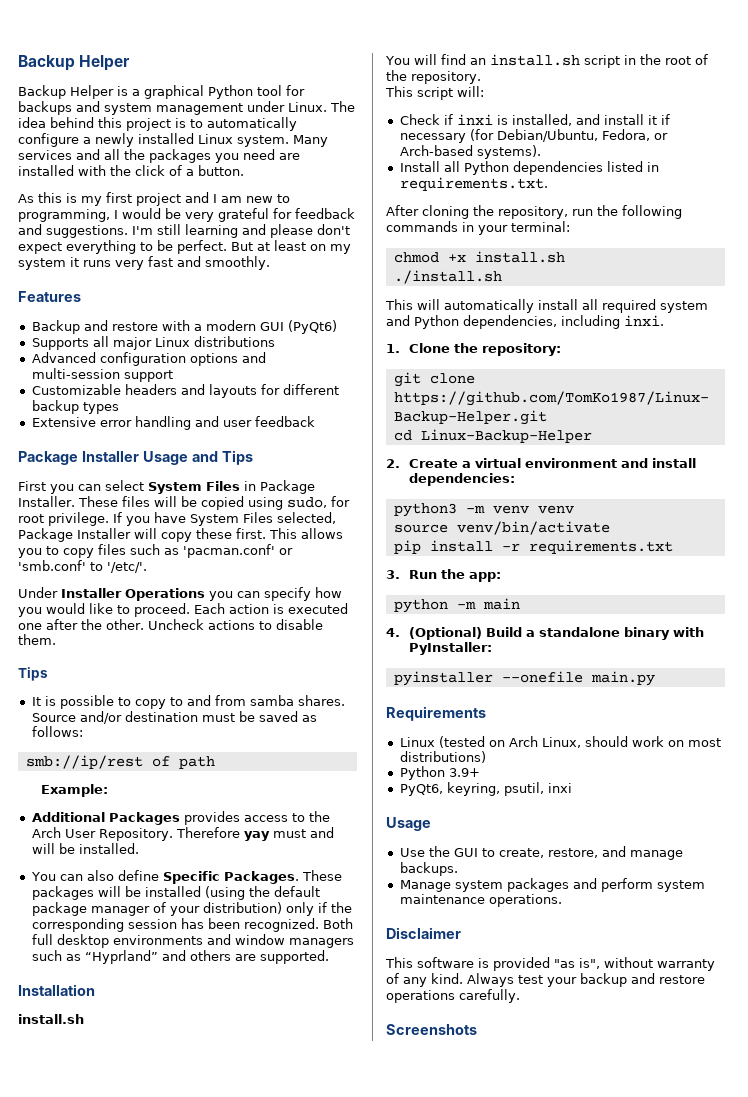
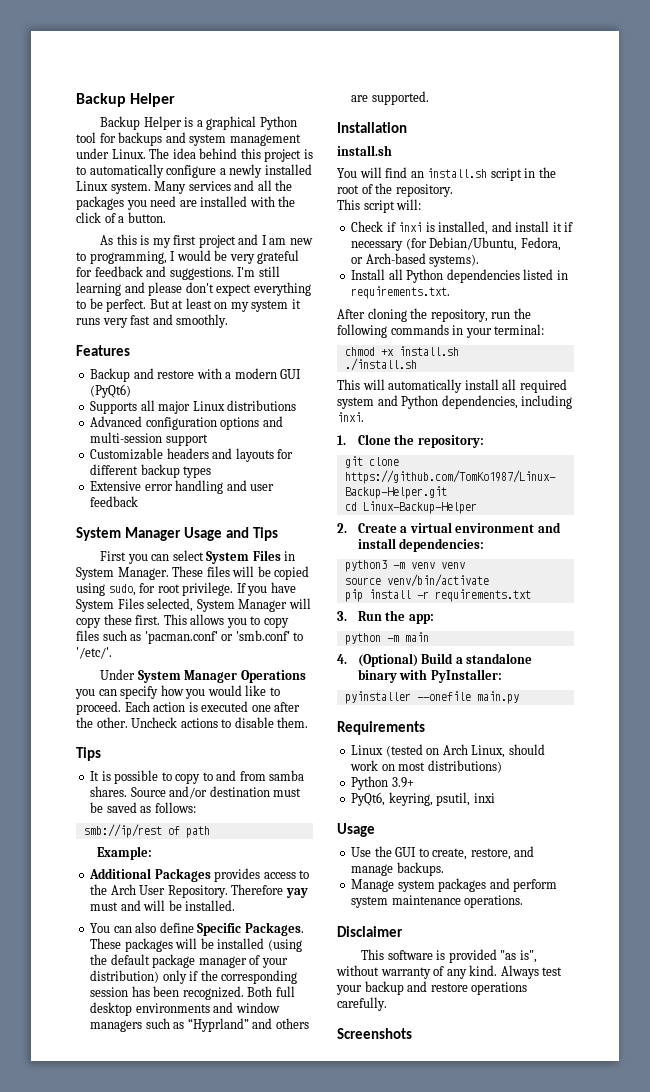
[18,451,139,465] Package Installer -> [76,527,182,541] System Manager
[260,480,315,494] [18,496,75,507] Package Installer. -> [76,567,169,580] System Manager.
[18,528,131,542] Package Installer -> [196,599,288,612] System Manager
[61,588,122,598] Installer -> [137,670,238,683] System Manager

